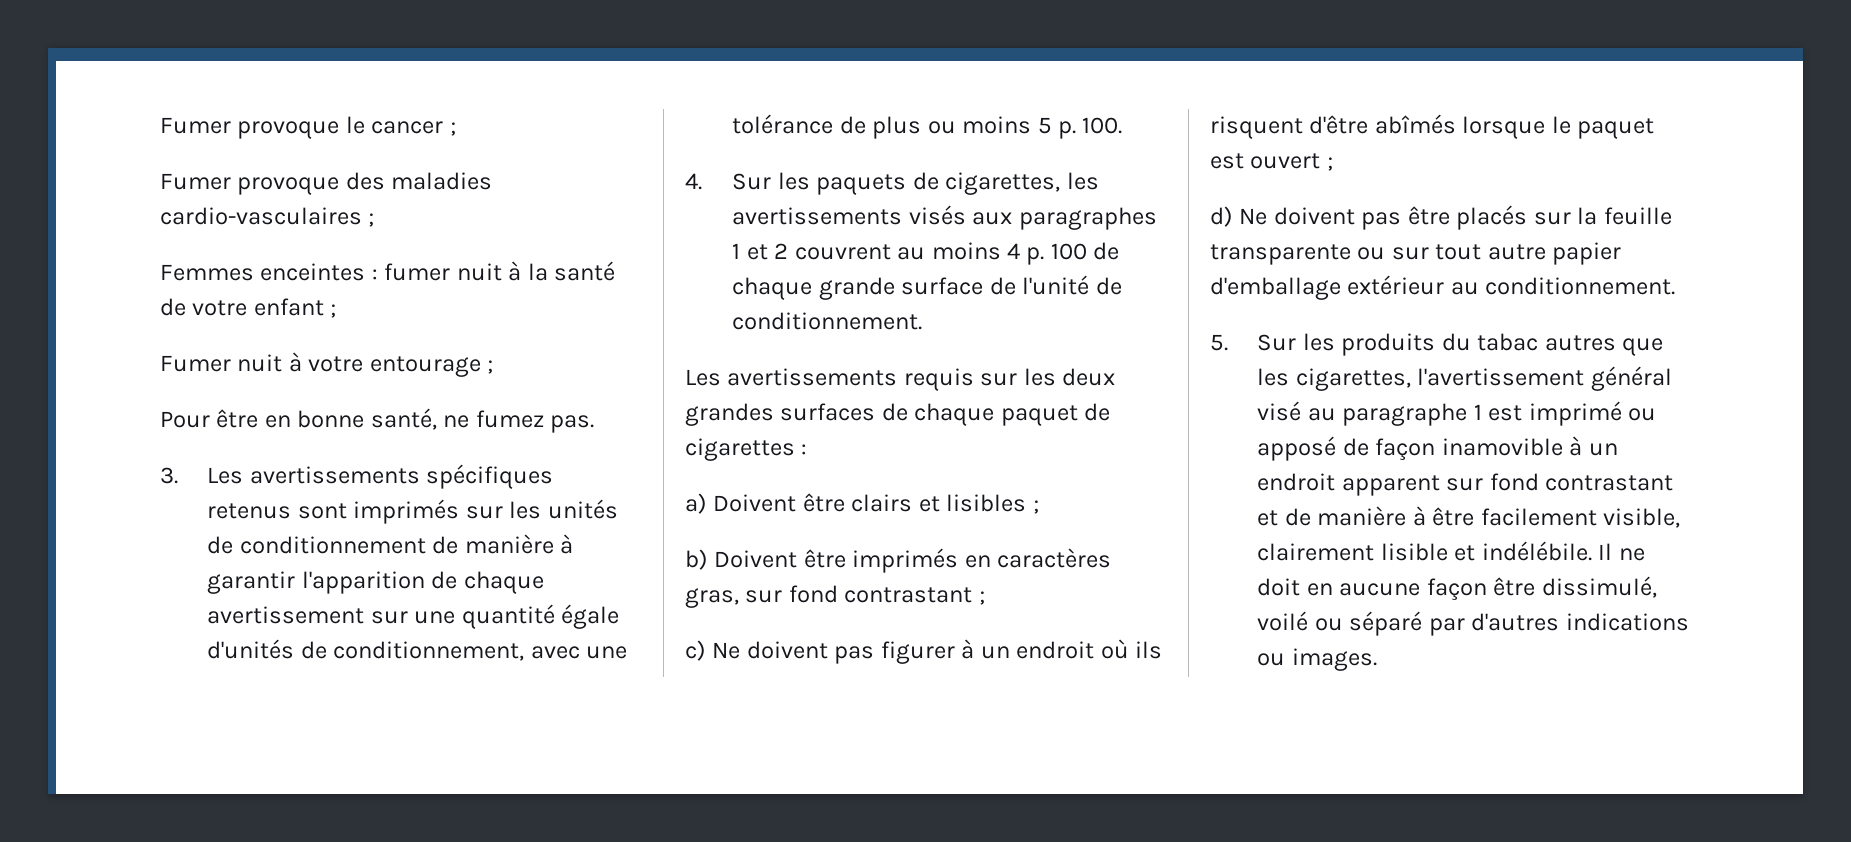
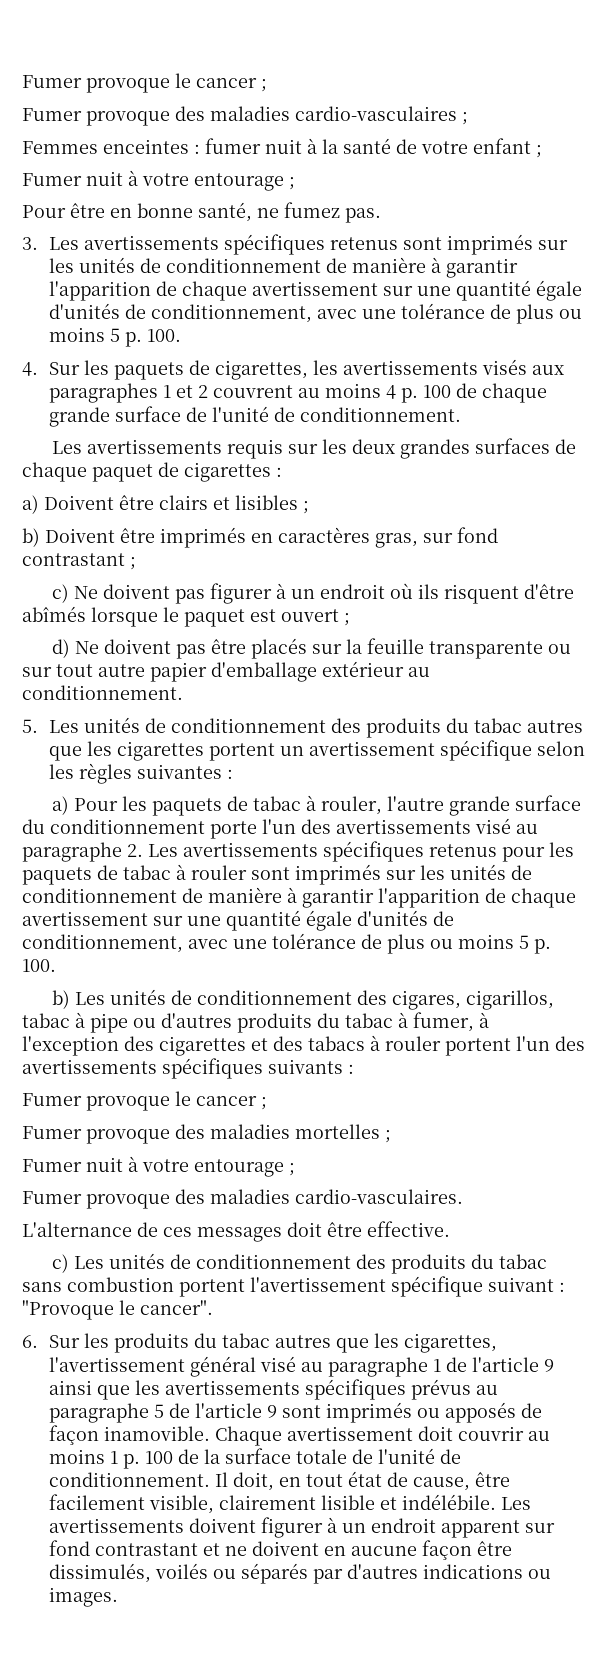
(1228, 342) none -> [49,717,584,738] [49,740,586,761] [49,763,234,784] [52,795,582,816] [22,818,538,839] [22,841,574,862] [22,864,532,885] [22,887,576,908] [22,910,454,931] [22,933,551,954] [22,959,56,972] [52,989,555,1010] [22,1012,489,1033] [22,1035,585,1056] [22,1058,354,1079] [22,1091,267,1111] [22,1124,391,1144] [22,1156,295,1177] [22,1189,463,1209] [22,1221,450,1242] [52,1253,548,1274] [22,1276,565,1297] [22,1300,213,1320] [22,1335,38,1348] Les unités de conditionnement des produits du tabac autres que les cigarettes portent un avertissement spécifique selon les règles suivantes : // a) Pour les paquets de tabac à rouler, l'autre grande surface du conditionnement porte l'un des avertissements visé au paragraphe 2. Les avertissements spécifiques retenus pour les paquets de tabac à rouler sont imprimés sur les unités de conditionnement de manière à garantir l'apparition de chaque avertissement sur une quantité égale d'unités de conditionnement, avec une tolérance de plus ou moins 5 p. 100. // b) Les unités de conditionnement des cigares, cigarillos, tabac à pipe ou d'autres produits du tabac à fumer, à l'exception des cigarettes et des tabacs à rouler portent l'un des avertissements spécifiques suivants : // Fumer provoque le cancer ; // Fumer provoque des maladies mortelles ; // Fumer nuit à votre entourage ; // Fumer provoque des maladies cardio-vasculaires. // L'alternance de ces messages doit être effective. // c) Les unités de conditionnement des produits du tabac sans combustion portent l'avertissement spécifique suivant : "Provoque le cancer". // 6.
[1488,401,1656,426] [1257,436,1563,461] est imprimé ou apposé de façon inamovible -> [446,1357,555,1372] [49,1379,499,1400] [49,1402,543,1423] [49,1425,551,1446] [49,1448,462,1469] [49,1471,511,1491] [49,1494,532,1514] [49,1517,324,1538] de l'article 9 ainsi que les avertissements spécifiques prévus au paragraphe 5 de l'article 9 sont imprimés ou apposés de façon inamovible. Chaque avertissement doit couvrir au moins 1 p. 100 de la surface totale de l'unité de conditionnement. Il doit, en tout état de cause, être facilement visible, clairement lisible et indélébile. Les avertissements doivent figurer
[1284,506,1680,528] [1257,541,1645,561] [1257,576,1657,601] [1257,611,1423,636] de manière à être facilement visible, clairement lisible et indélébile. Il ne doit en aucune façon être dissimulé, voilé ou séparé -> [225,1540,513,1560] [49,1563,309,1584] ne doivent en aucune façon être dissimulés, voilés ou séparés

